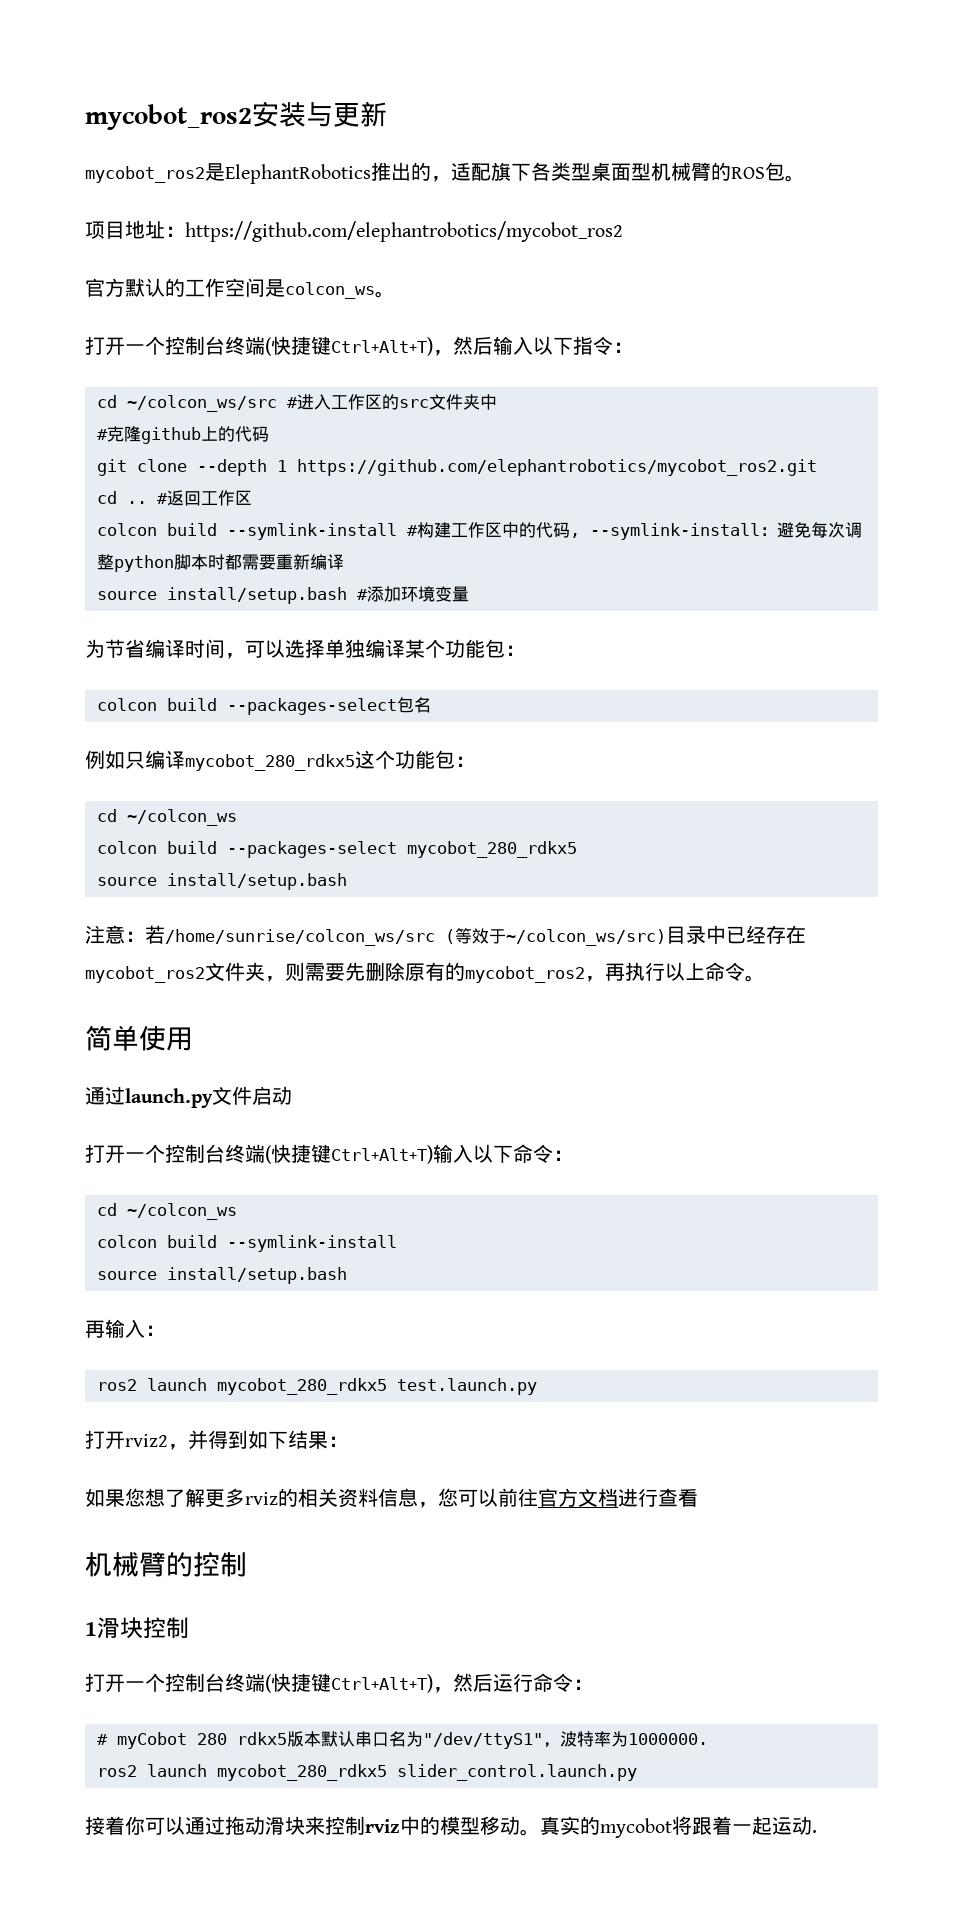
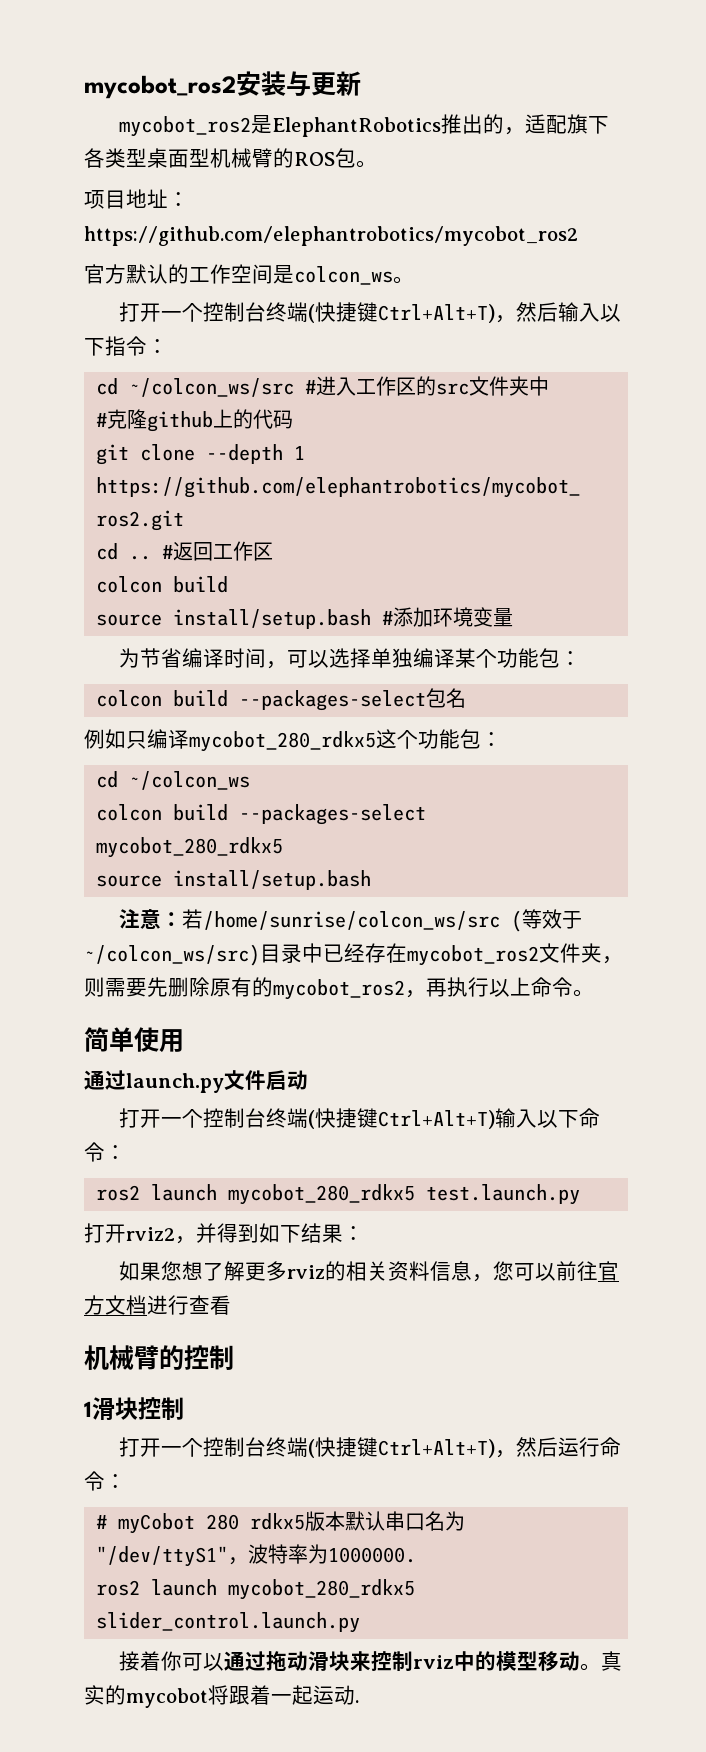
[227,522,862,540] [97,554,344,572] --symlink-install #构建工作区中的代码, --symlink-install：避免每次调整python脚本时都需要重新编译 -> (229, 584) none
[97,1203,237,1220] [97,1235,397,1252] [97,1267,347,1284] [85,1319,165,1338] // cd ~/colcon_ws // colcon build --symlink-install // source install/setup.bash // 再输入： -> (126, 1152) none

